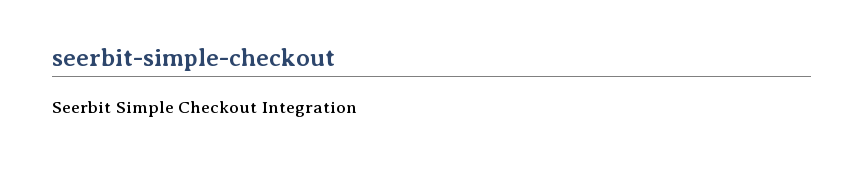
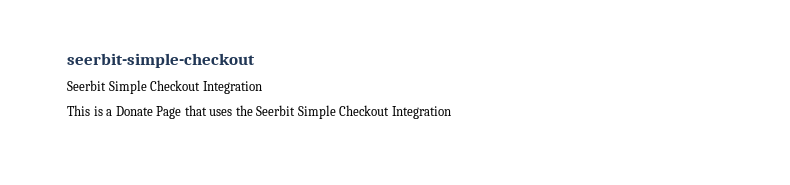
(358, 109) none -> [67,105,451,119] // This is a Donate Page that uses the Seerbit Simple Checkout Integration

